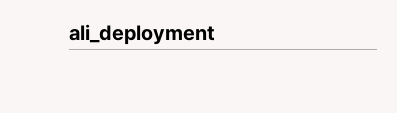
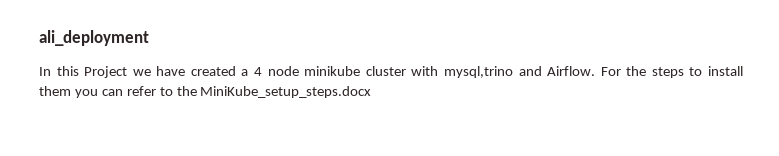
(215, 34) none -> [39,66,743,78] [39,86,372,98] // In this Project we have created a 4 node minikube cluster with mysql,trino and Airflow. For the steps to install them you can refer to the MiniKube_setup_steps.docx

